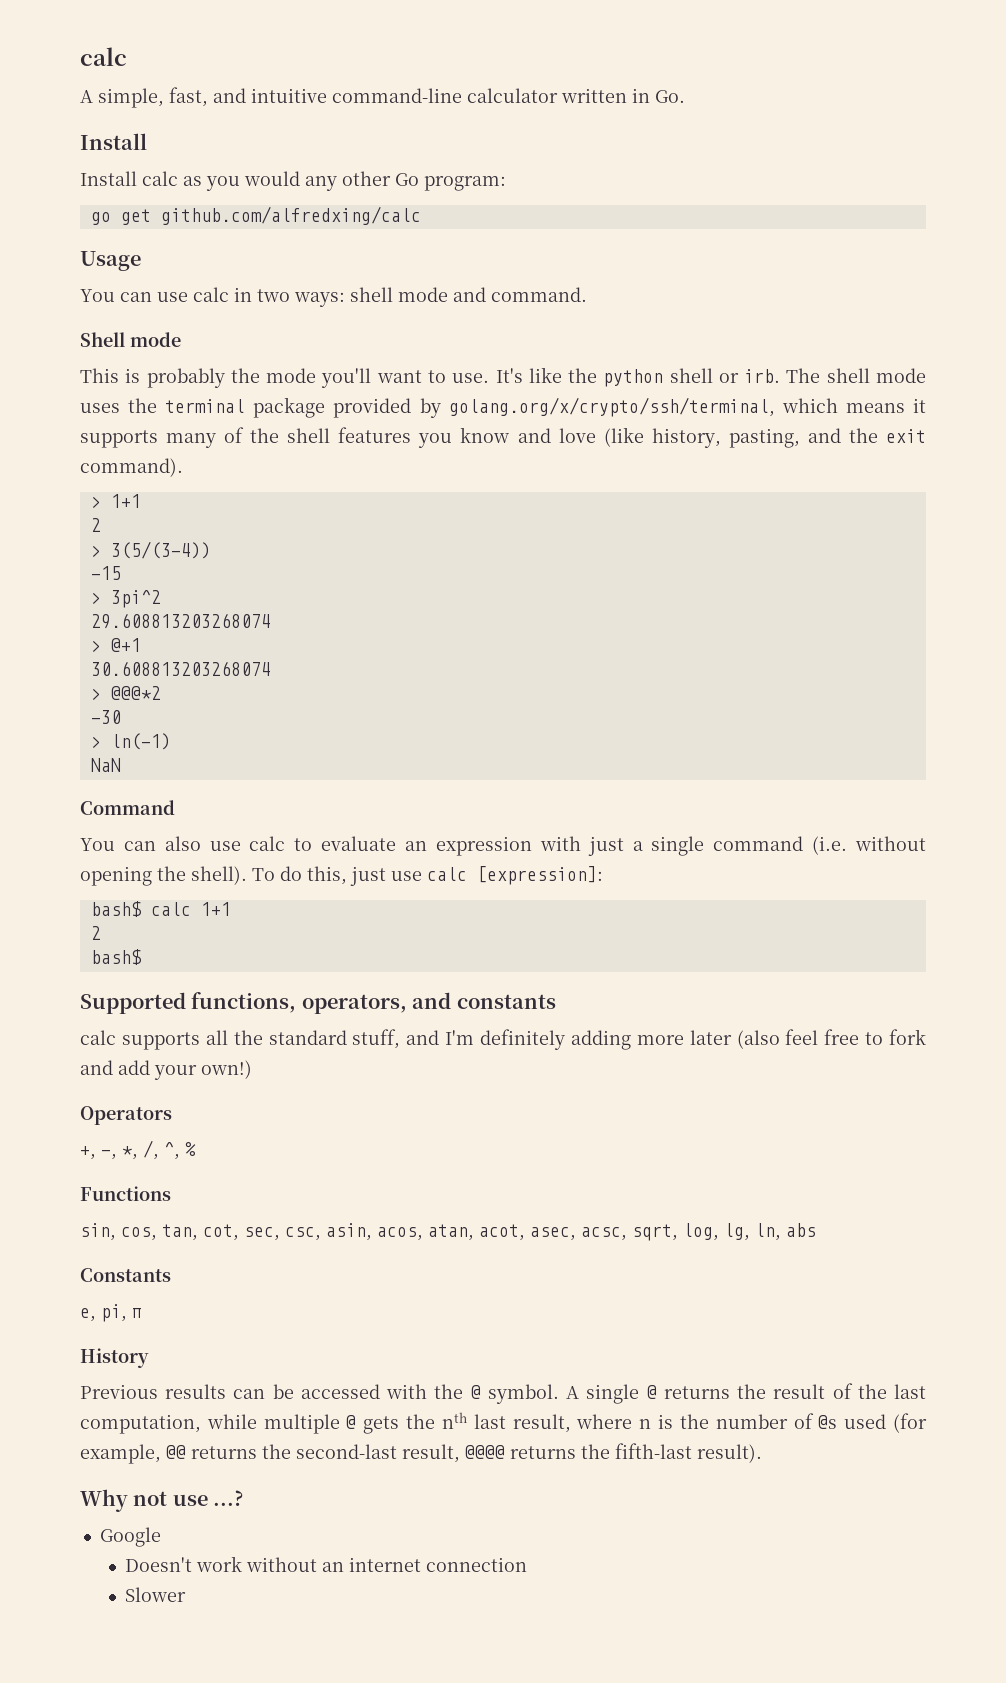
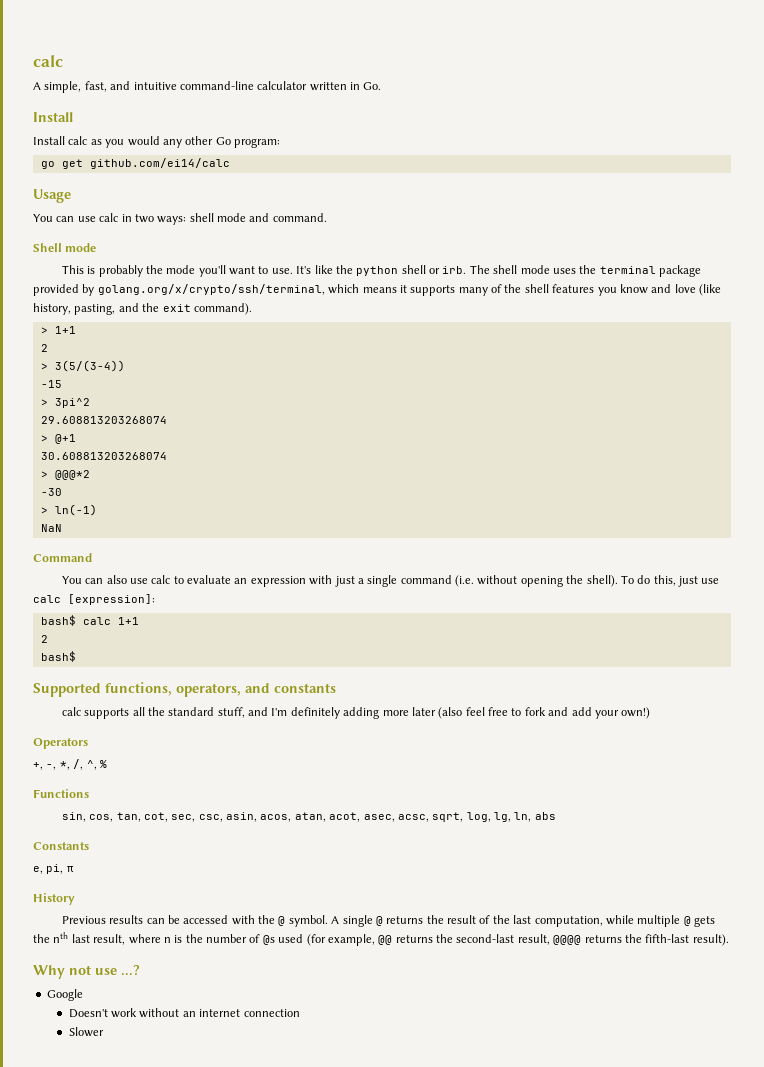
[160,206,421,225] github.com/alfredxing/calc -> [89,158,230,169] github.com/ei14/calc

